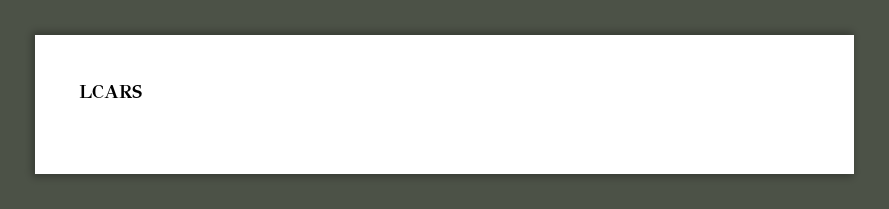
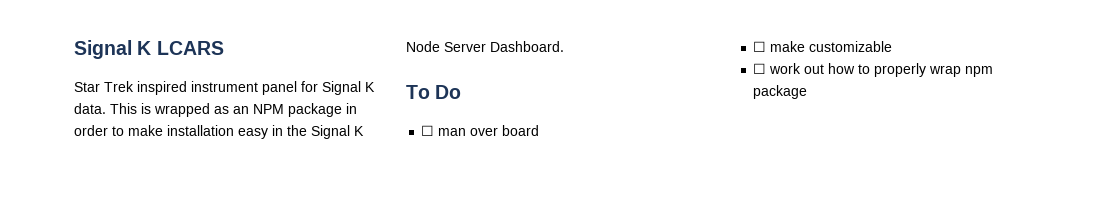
(79, 91) none -> [74,40,152,59] Signal K
(142, 91) none -> [74,81,375,95] [74,103,357,117] [74,125,364,139] [406,41,564,52] [406,85,462,99] [421,125,540,136] [753,41,893,52] [753,63,994,77] [753,85,808,99] // Star Trek inspired instrument panel for Signal K data. This is wrapped as an NPM package in order to make installation easy in the Signal K Node Server Dashboard. // To Do // ☐ man over board // ☐ make customizable // ☐ work out how to properly wrap npm package

